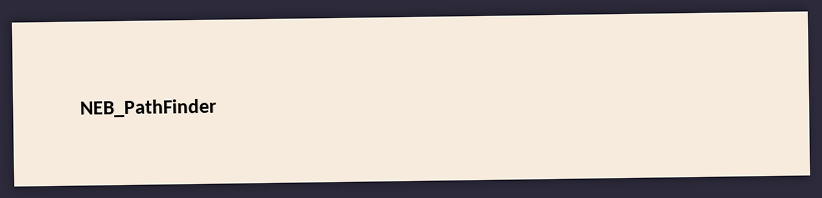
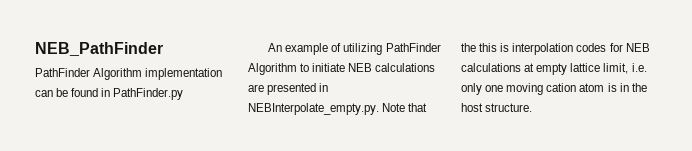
(217, 108) none -> [35,68,223,80] [35,88,184,100] [268,43,441,55] [248,63,436,75] [248,83,329,95] [248,103,428,115] [461,43,650,55] [461,63,647,75] [461,83,647,95] [461,103,533,112] // PathFinder Algorithm implementation can be found in PathFinder.py // An example of utilizing PathFinder Algorithm to initiate NEB calculations are presented in NEBInterpolate_empty.py. Note that the this is interpolation codes for NEB calculations at empty lattice limit, i.e. only one moving cation atom is in the host structure.

